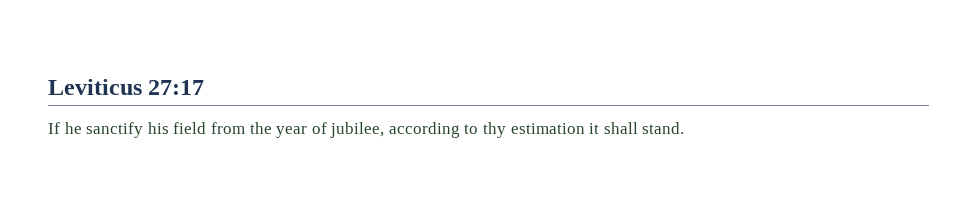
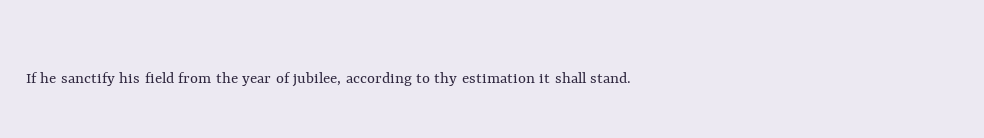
[48,79,205,95] Leviticus 27:17 // -> (26, 77) none

